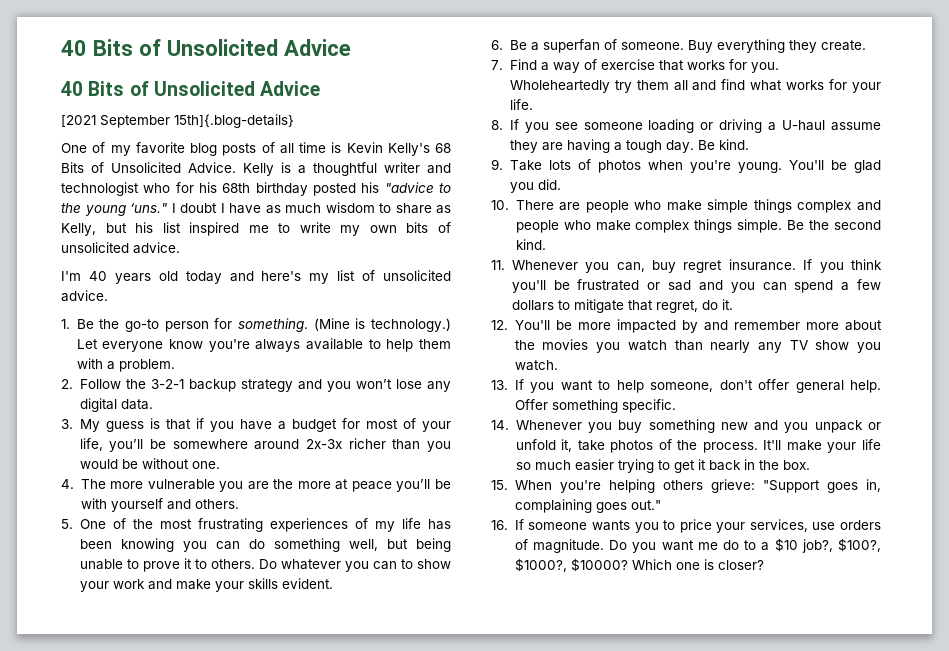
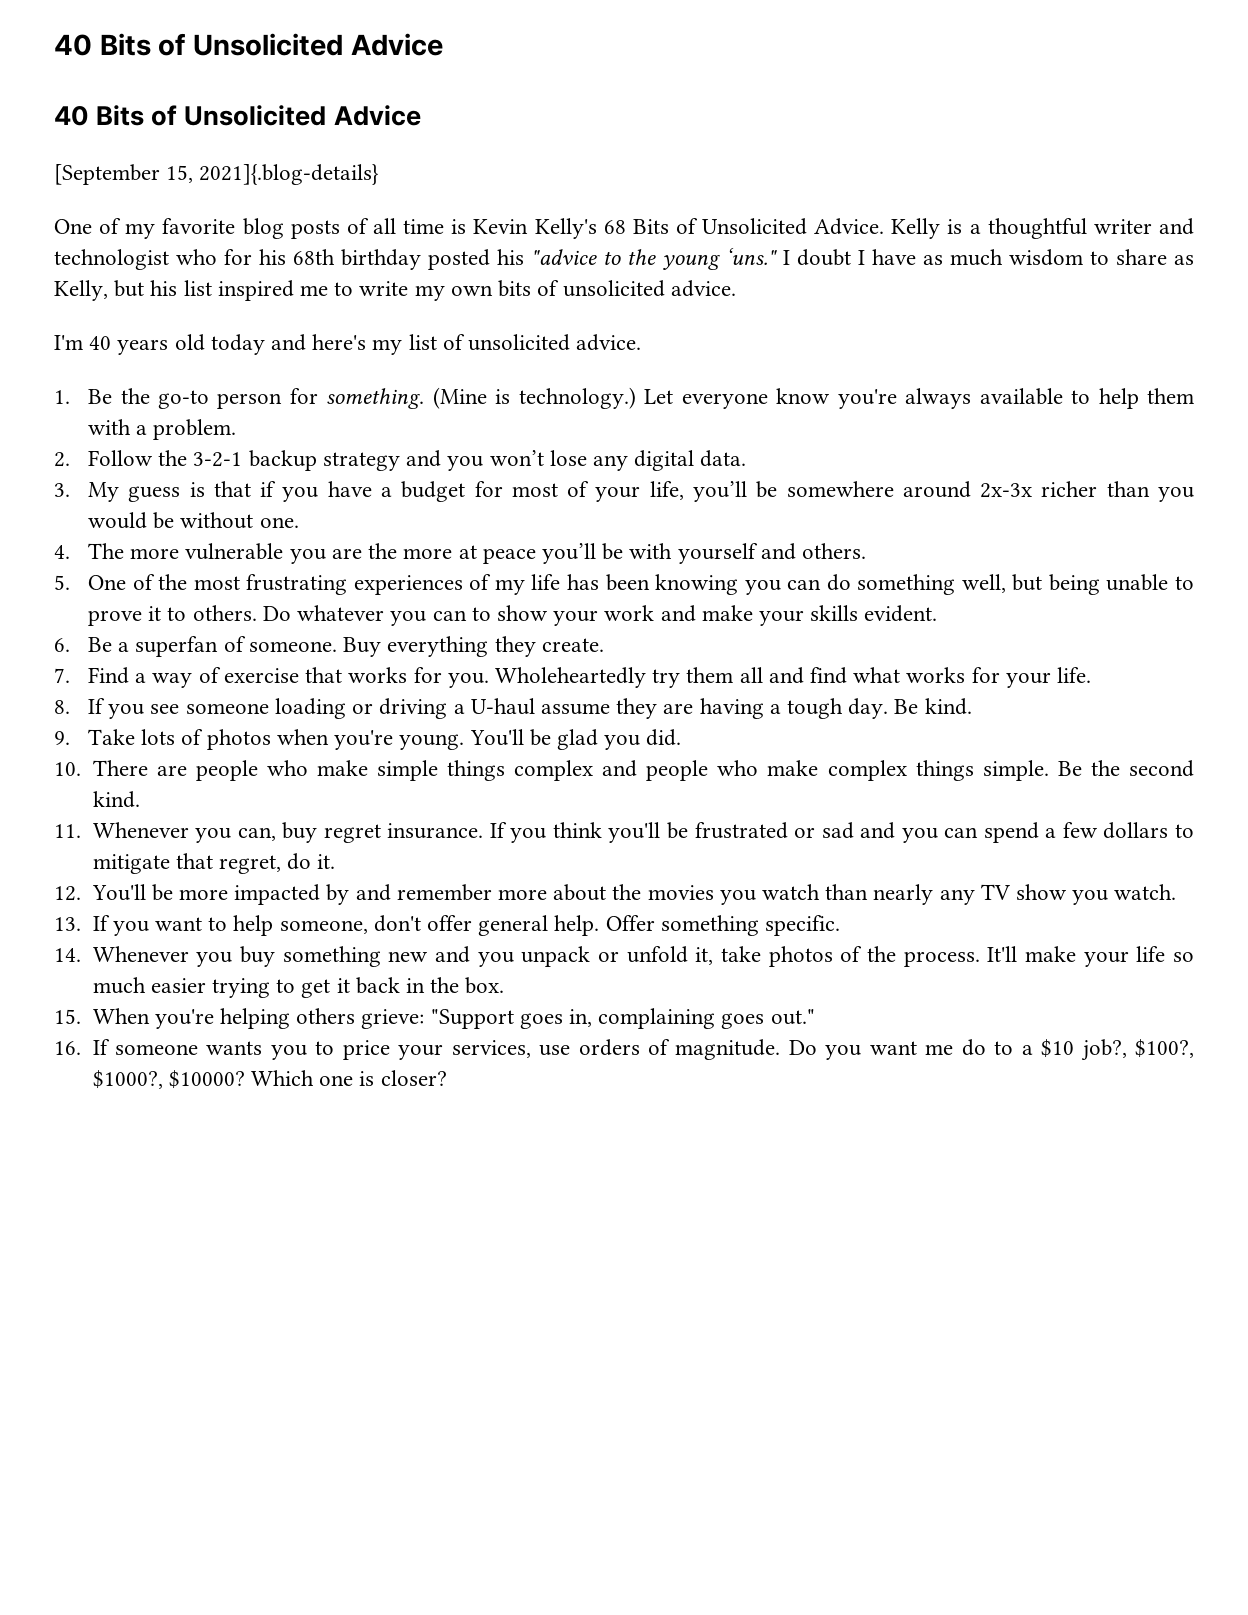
[61,114,294,128] [2021 September 15th]{.blog-details} -> [54,164,380,185] [September 15, 2021]{.blog-details}

